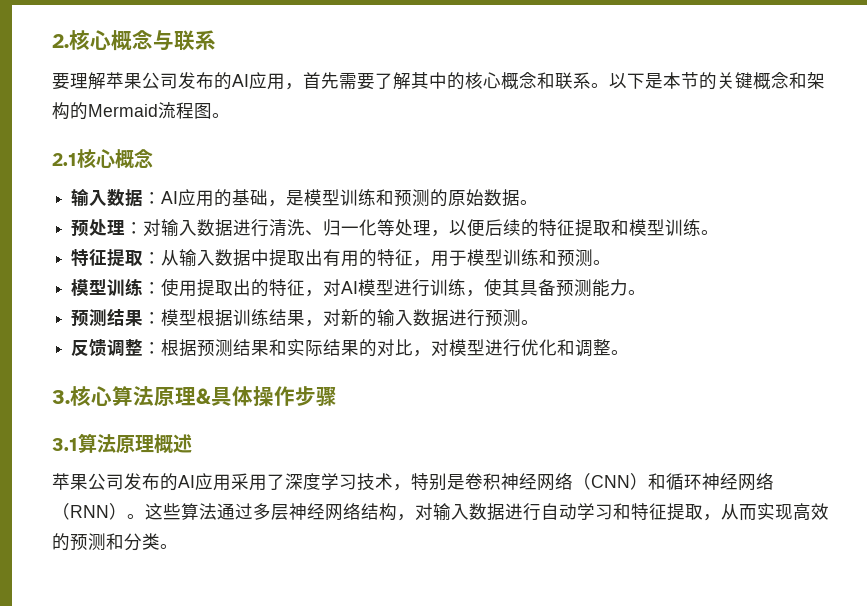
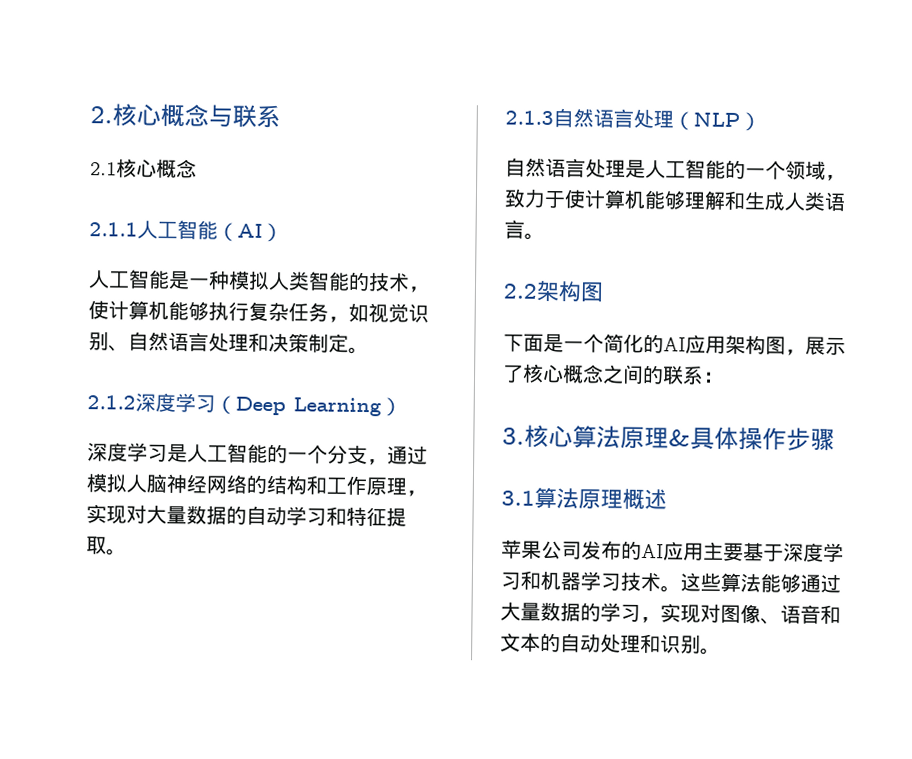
[52,72,825,90] [52,102,230,120] [52,149,153,169] [71,188,539,207] [71,219,720,237] [71,249,612,267] [71,278,647,297] [71,308,540,327] [71,339,630,357] 要理解苹果公司发布的AI应用，首先需要了解其中的核心概念和联系。以下是本节的关键概念和架构的Mermaid流程图。 // 2.1核心概念 // 输入数据：AI应用的基础，是模型训练和预测的原始数据。 // 预处理：对输入数据进行清洗、归一化等处理，以便后续的特征提取和模型训练。 // 特征提取：从输入数据中提取出有用的特征，用于模型训练和预测。 // 模型训练：使用提取出的特征，对AI模型进行训练，使其具备预测能力。 // 预测结果：模型根据训练结果，对新的输入数据进行预测。 // 反馈调整：根据预测结果和实际结果的对比，对模型进行优化和调整。 -> [90,158,197,179] [89,220,283,243] [88,269,429,293] [88,300,429,324] [88,331,369,355] [87,392,402,417] [87,442,428,466] [86,473,427,497] [86,504,407,527] [86,536,127,556] [505,108,761,132] [505,157,846,182] [504,188,846,212] [504,219,545,240] [503,280,604,303] [503,333,846,356] [502,363,724,385] 2.1核心概念 // 2.1.1人工智能（AI） // 人工智能是一种模拟人类智能的技术，使计算机能够执行复杂任务，如视觉识别、自然语言处理和决策制定。 // 2.1.2深度学习（Deep Learning） // 深度学习是人工智能的一个分支，通过模拟人脑神经网络的结构和工作原理，实现对大量数据的自动学习和特征提取。 // 2.1.3自然语言处理（NLP） // 自然语言处理是人工智能的一个领域，致力于使计算机能够理解和生成人类语言。 // 2.2架构图 // 下面是一个简化的AI应用架构图，展示了核心概念之间的联系：
[231,473,774,491] [52,503,829,521] [52,533,160,551] 采用了深度学习技术，特别是卷积神经网络（CNN）和循环神经网络（RNN）。这些算法通过多层神经网络结构，对输入数据进行自动学习和特征提取，从而实现高效的预测和分类 -> [703,541,844,563] [500,570,841,594] [500,601,841,625] [500,632,701,654] 主要基于深度学习和机器学习技术。这些算法能够通过大量数据的学习，实现对图像、语音和文本的自动处理和识别

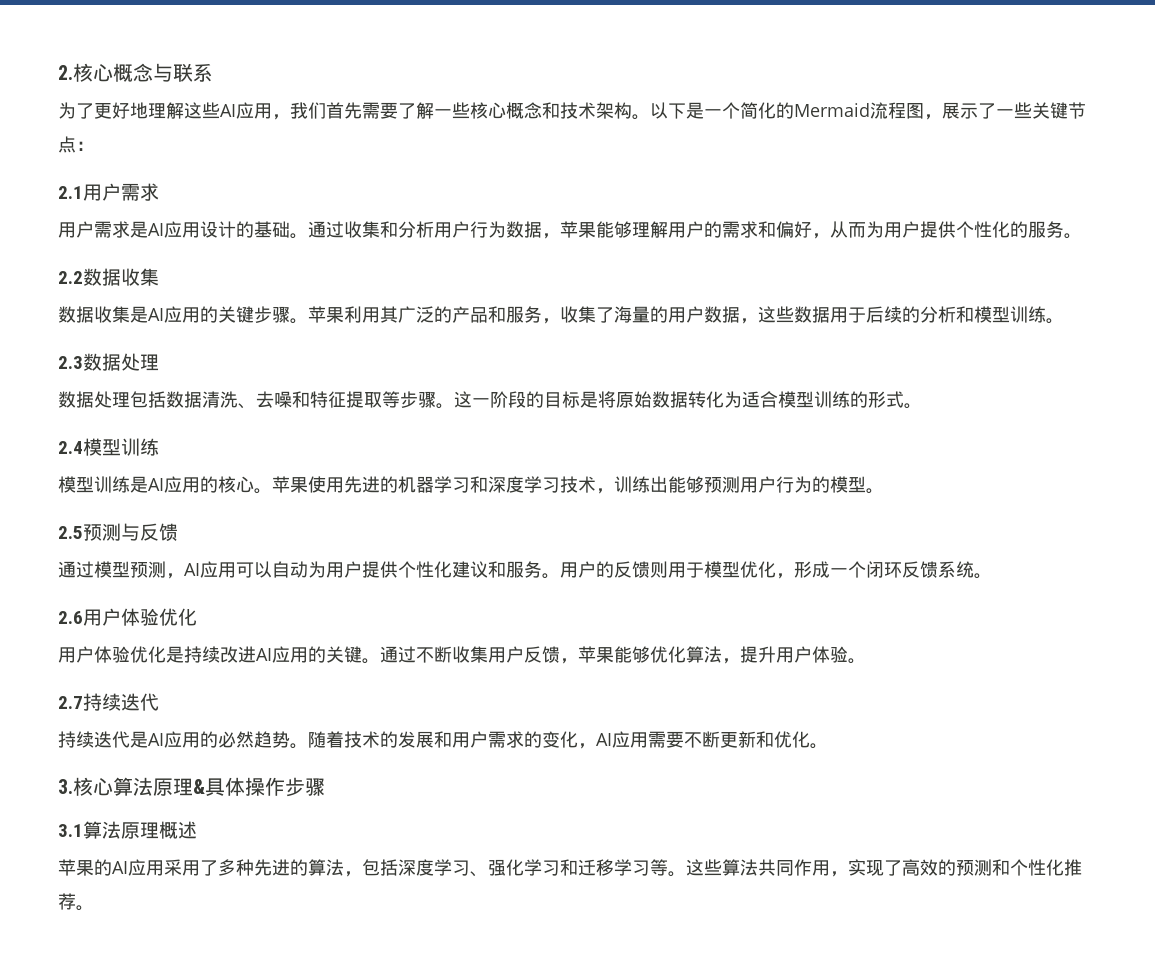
[90,158,197,179] [89,220,283,243] [88,269,429,293] [88,300,429,324] [88,331,369,355] [87,392,402,417] [87,442,428,466] [86,473,427,497] [86,504,407,527] [86,536,127,556] [505,108,761,132] [505,157,846,182] [504,188,846,212] [504,219,545,240] [503,280,604,303] [503,333,846,356] [502,363,724,385] 2.1核心概念 // 2.1.1人工智能（AI） // 人工智能是一种模拟人类智能的技术，使计算机能够执行复杂任务，如视觉识别、自然语言处理和决策制定。 // 2.1.2深度学习（Deep Learning） // 深度学习是人工智能的一个分支，通过模拟人脑神经网络的结构和工作原理，实现对大量数据的自动学习和特征提取。 // 2.1.3自然语言处理（NLP） // 自然语言处理是人工智能的一个领域，致力于使计算机能够理解和生成人类语言。 // 2.2架构图 // 下面是一个简化的AI应用架构图，展示了核心概念之间的联系： -> [58,102,1086,120] [58,136,94,153] [58,183,159,201] [58,221,1082,239] [58,268,159,286] [58,306,1064,324] [58,353,159,371] [58,391,922,409] [58,438,159,456] [58,476,884,494] [58,523,178,541] [58,561,992,579] [58,608,197,626] [58,646,866,664] [58,693,159,711] [58,731,828,749] 为了更好地理解这些AI应用，我们首先需要了解一些核心概念和技术架构。以下是一个简化的Mermaid流程图，展示了一些关键节点： // 2.1用户需求 // 用户需求是AI应用设计的基础。通过收集和分析用户行为数据，苹果能够理解用户的需求和偏好，从而为用户提供个性化的服务。 // 2.2数据收集 // 数据收集是AI应用的关键步骤。苹果利用其广泛的产品和服务，收集了海量的用户数据，这些数据用于后续的分析和模型训练。 // 2.3数据处理 // 数据处理包括数据清洗、去噪和特征提取等步骤。这一阶段的目标是将原始数据转化为适合模型训练的形式。 // 2.4模型训练 // 模型训练是AI应用的核心。苹果使用先进的机器学习和深度学习技术，训练出能够预测用户行为的模型。 // 2.5预测与反馈 // 通过模型预测，AI应用可以自动为用户提供个性化建议和服务。用户的反馈则用于模型优化，形成一个闭环反馈系统。 // 2.6用户体验优化 // 用户体验优化是持续改进AI应用的关键。通过不断收集用户反馈，苹果能够优化算法，提升用户体验。 // 2.7持续迭代 // 持续迭代是AI应用的必然趋势。随着技术的发展和用户需求的变化，AI应用需要不断更新和优化。
[541,540,844,563] [500,570,841,594] [500,601,841,625] [500,632,701,654] 公司发布的AI应用主要基于深度学习和机器学习技术。这些算法能够通过大量数据的学习，实现对图像、语音和文本的自动处理和识别 -> [94,859,1082,877] [58,893,76,910] 的AI应用采用了多种先进的算法，包括深度学习、强化学习和迁移学习等。这些算法共同作用，实现了高效的预测和个性化推荐

